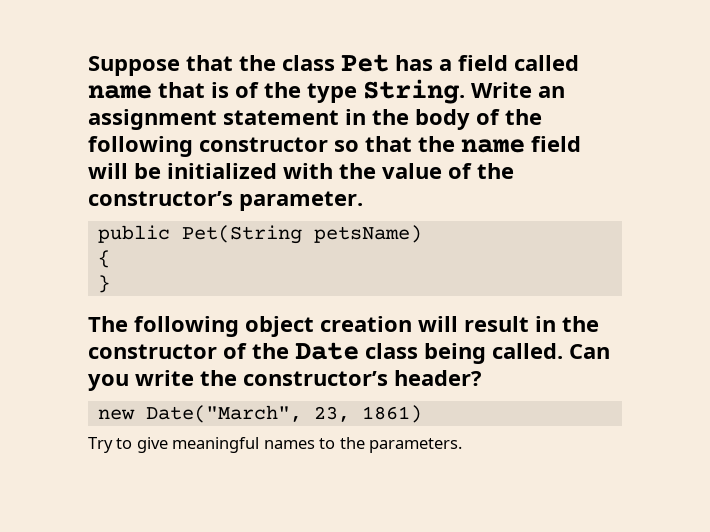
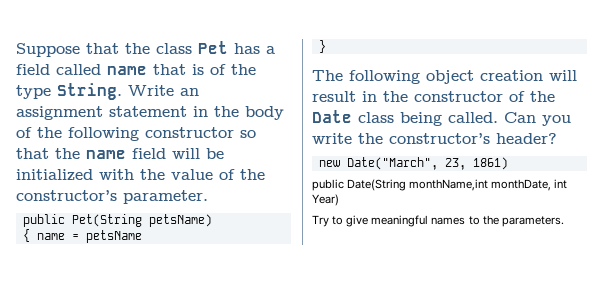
(110, 259) none -> [36,230,142,243] name = petsName
(422, 414) none -> [312,179,568,191] [312,194,339,206] // public Date(String monthName,int monthDate, int Year)

